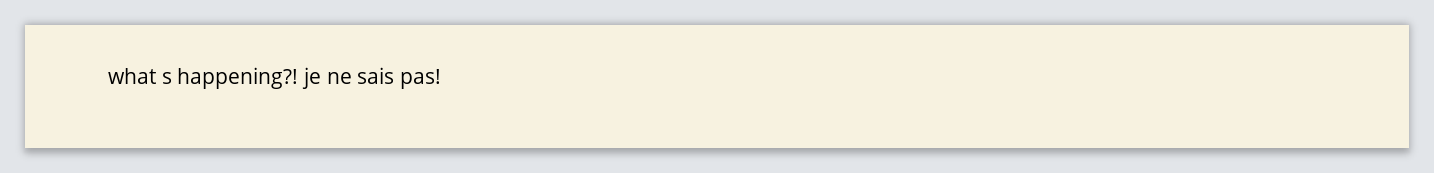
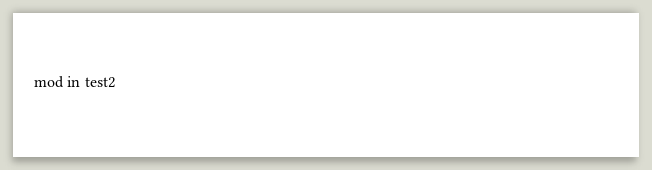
[108,67,442,89] what s happening?! je ne sais pas! -> [34,76,115,88] mod in test2

